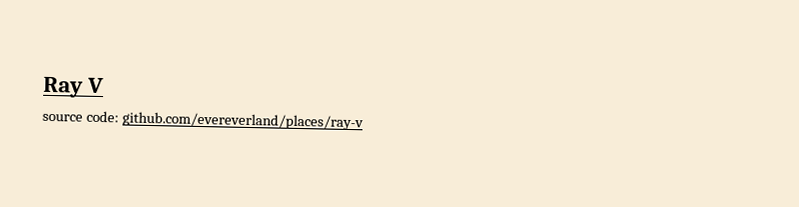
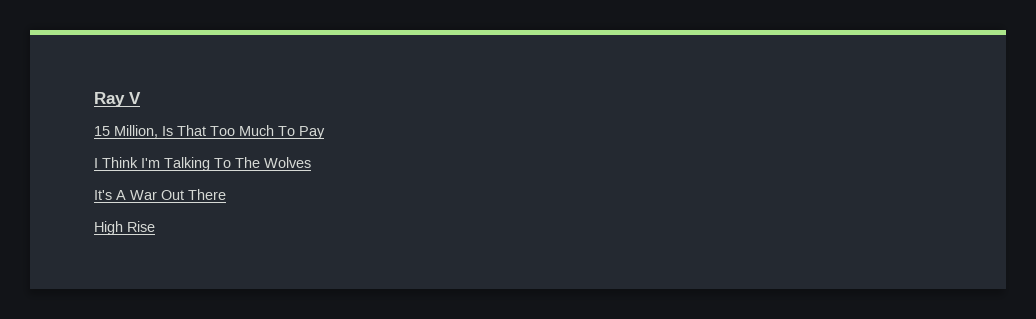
[42,110,364,131] source code: github.com/evereverland/places/ray-v -> [94,125,325,139] [94,157,311,171] [94,189,226,200] [94,221,155,235] 15 Million, Is That Too Much To Pay // I Think I'm Talking To The Wolves // It's A War Out There // High Rise

